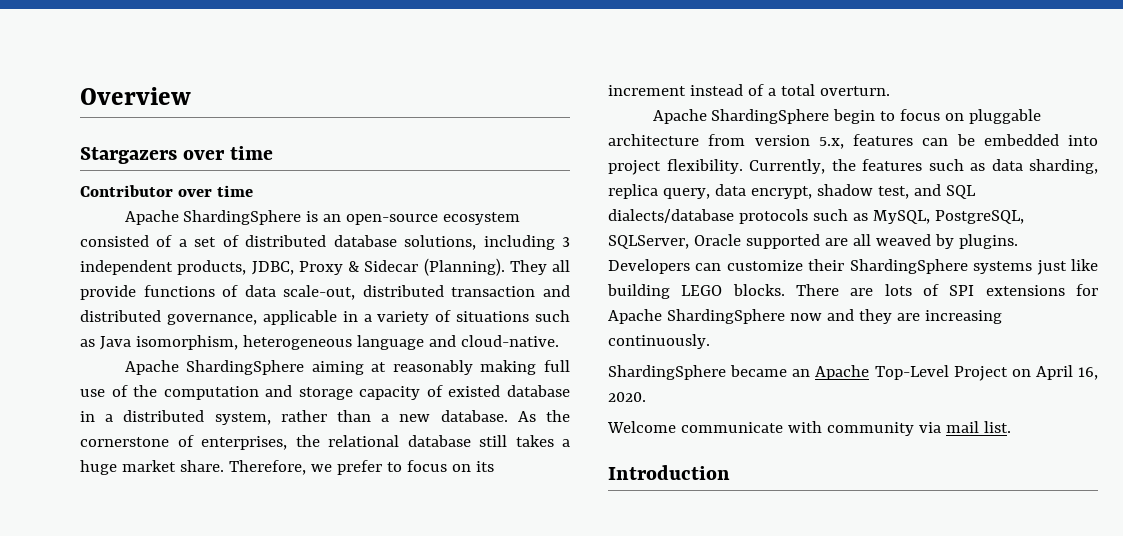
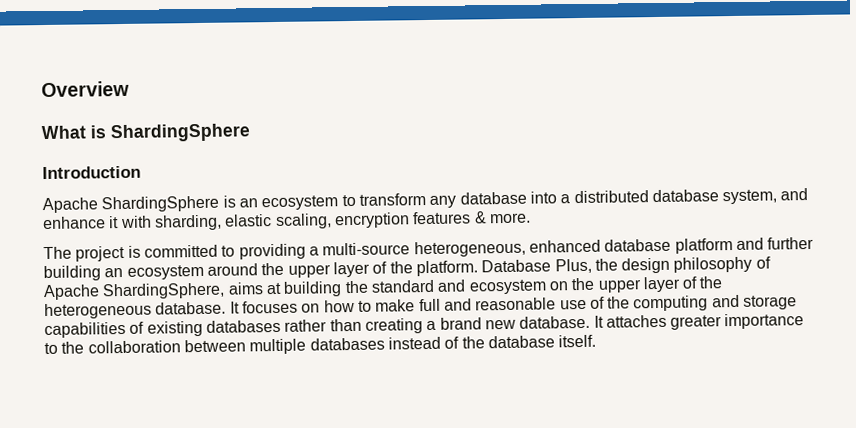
[80,146,274,164] [80,185,253,197] [124,210,521,225] [80,235,570,250] [80,258,570,276] [80,285,570,300] [80,310,570,325] [80,335,559,350] [124,360,570,375] Stargazers over time // Contributor over time // Apache ShardingSphere is an open-source ecosystem consisted of a set of distributed database solutions, including 3 independent products, JDBC, Proxy & Sidecar (Planning). They all provide functions of data scale-out, distributed transaction and distributed governance, applicable in a variety of situations such as Java isomorphism, heterogeneous language and cloud-native. // Apache ShardingSphere aiming at reasonably making full -> [41,123,251,143] [42,165,141,180] [42,188,809,214] [43,211,531,231] [43,236,815,262] [43,256,771,282] [43,276,723,301] [44,297,557,320] What is ShardingSphere // Introduction // Apache ShardingSphere is an ecosystem to transform any database into a distributed database system, and enhance it with sharding, elastic scaling, encryption features & more. // The project is committed to providing a multi-source heterogeneous, enhanced database platform and further building an ecosystem around the upper layer of the platform. Database Plus, the design philosophy of Apache ShardingSphere, aims at building the standard and ecosystem on the upper layer of the heterogeneous database. It focuses on how to make full and reasonable
[163,386,259,400] computation -> [633,295,709,312] computing
[359,385,570,400] [80,410,570,425] [80,435,570,450] [80,460,494,475] [608,84,890,96] [652,109,1042,124] [608,134,1098,149] [608,159,1098,175] [608,184,976,199] [608,209,1024,224] [608,234,1018,249] [608,259,1098,275] [607,284,1098,299] [608,309,1002,324] [608,334,710,349] [608,365,1098,381] [608,392,646,402] [607,421,1011,436] [608,465,730,480] capacity of existed database in a distributed system, rather than a new database. As the cornerstone of enterprises, the relational database still takes a huge market share. Therefore, we prefer to focus on its increment instead of a total overturn. // Apache ShardingSphere begin to focus on pluggable architecture from version 5.x, features can be embedded into project flexibility. Currently, the features such as data sharding, replica query, data encrypt, shadow test, and SQL dialects/database protocols such as MySQL, PostgreSQL, SQLServer, Oracle supported are all weaved by plugins. Developers can customize their ShardingSphere systems just like building LEGO blocks. There are lots of SPI extensions for Apache ShardingSphere now and they are increasing continuously. // ShardingSphere became an Apache Top-Level Project on April 16, 2020. // Welcome communicate with community via mail list. // Introduction -> [44,313,805,339] [44,334,597,355] capabilities of existing databases rather than creating a brand new database. It attaches greater importance to the collaboration between multiple databases instead of the database itself.

